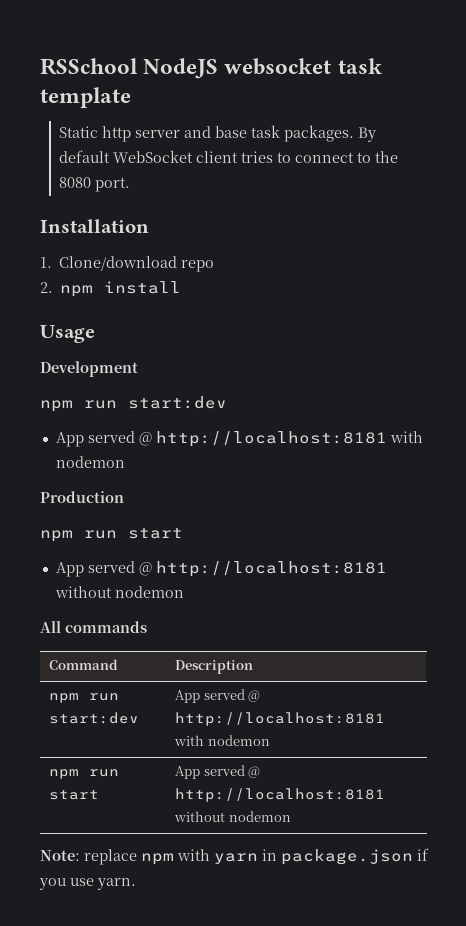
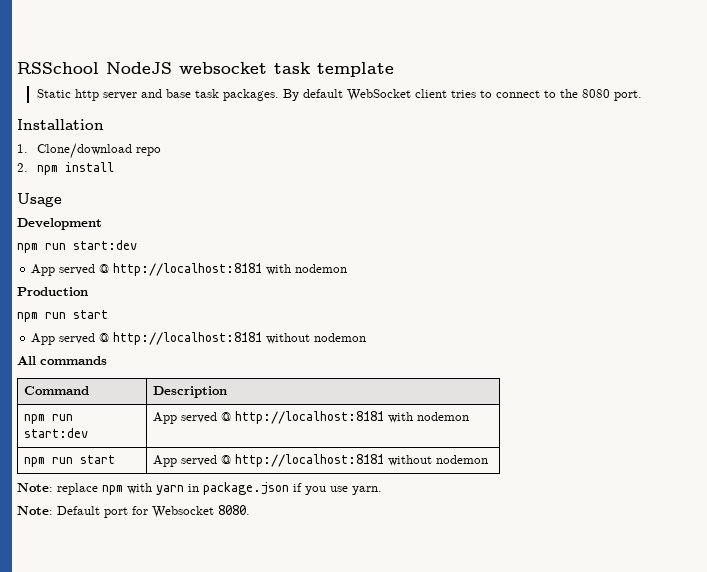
(136, 884) none -> [17,505,250,518] // Note: Default port for Websocket 8080.

